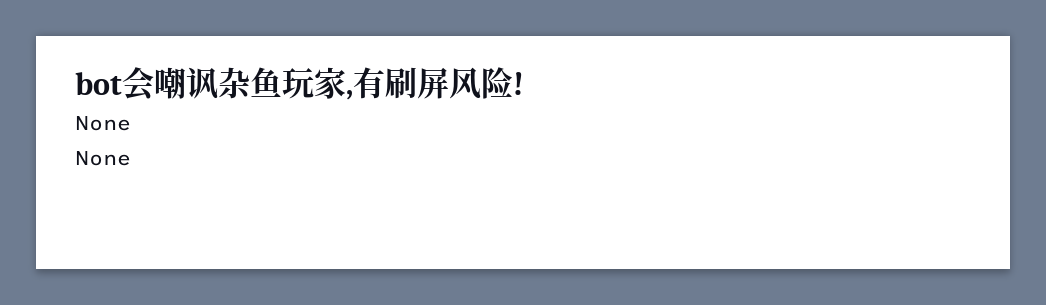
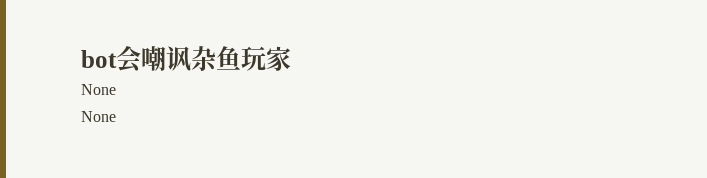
[346,67,524,100] ,有刷屏风险! -> (291, 58) none

